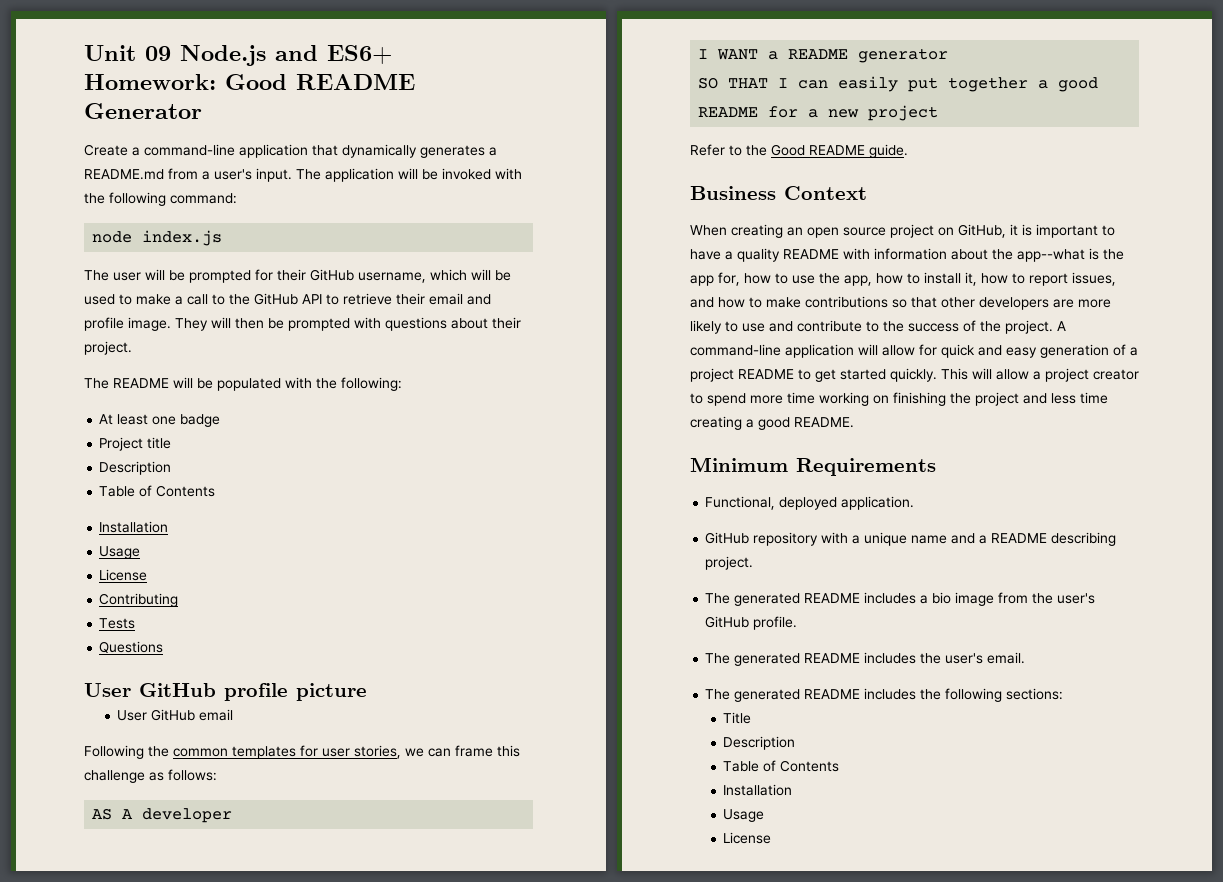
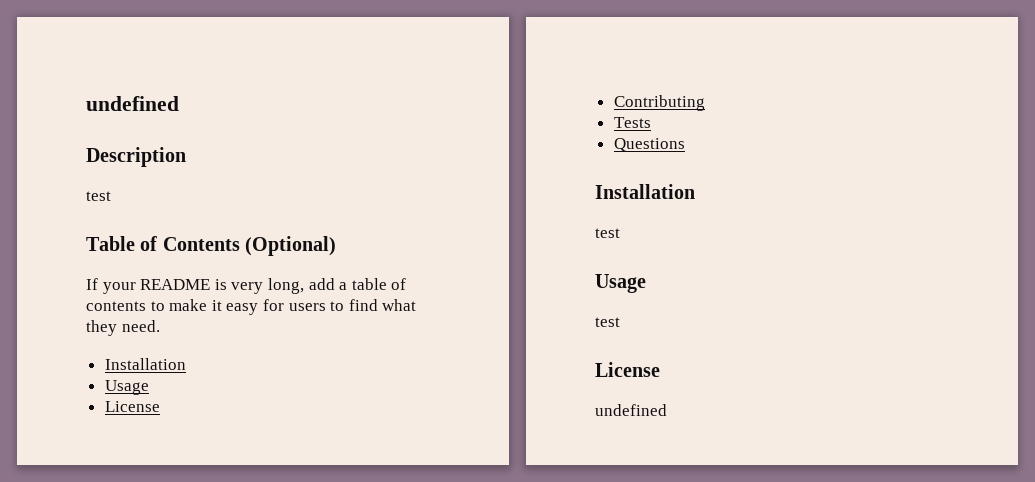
[84,45,393,66] [84,74,415,90] [84,103,202,119] [84,144,497,158] [84,168,522,182] [84,192,237,206] [92,230,223,246] [84,269,511,283] [84,293,491,305] [84,317,521,331] [84,341,132,355] [84,377,402,391] [99,414,221,427] [99,437,172,451] [99,461,172,475] [99,485,216,497] Unit 09 Node.js and ES6+ Homework: Good README Generator // Create a command-line application that dynamically generates a README.md from a user's input. The application will be invoked with the following command: // node index.js // The user will be prompted for their GitHub username, which will be used to make a call to the GitHub API to retrieve their email and profile image. They will then be prompted with questions about their project. // The README will be populated with the following: // At least one badge // Project title // Description // Table of Contents -> [86,96,179,111] [86,147,186,167] [86,191,111,201] [86,236,337,256] [86,278,407,294] [86,299,417,315] [86,320,160,336] undefined // Description // test // Table of Contents (Optional) // If your README is very long, add a table of contents to make it easy for users to find what they need.
[84,683,367,701] [117,709,234,721] [84,745,520,759] [84,769,217,783] [92,808,233,823] [698,48,949,63] [698,76,1099,92] [698,105,939,121] [690,144,908,158] [690,186,867,200] [690,224,1115,238] [690,248,1124,262] [690,272,1116,286] [690,296,1111,310] [690,320,1066,334] [690,344,1138,358] [690,368,1139,382] [690,392,1108,406] [690,416,854,430] [690,457,936,476] [705,496,915,510] [705,532,1117,546] [705,556,754,570] [705,592,1096,606] [705,616,798,630] [705,652,1026,666] [705,688,1064,702] [723,712,752,724] [723,736,796,750] [723,760,840,772] [723,784,793,796] [723,809,765,822] [723,832,772,844] User GitHub profile picture // User GitHub email // Following the common templates for user stories, we can frame this challenge as follows: // AS A developer // I WANT a README generator // SO THAT I can easily put together a good README for a new project // Refer to the Good README guide. // Business Context // When creating an open source project on GitHub, it is important to have a quality README with information about the app--what is the app for, how to use the app, how to install it, how to report issues, and how to make contributions so that other developers are more likely to use and contribute to the success of the project. A command-line application will allow for quick and easy generation of a project README to get started quickly. This will allow a project creator to spend more time working on finishing the project and less time creating a good README. // Minimum Requirements // Functional, deployed application. // GitHub repository with a unique name and a README describing project. // The generated README includes a bio image from the user's GitHub profile. // The generated README includes the user's email. // The generated README includes the following sections: // Title // Description // Table of Contents // Installation // Usage // License -> [595,184,695,199] [595,228,620,238] [595,274,646,293] [595,317,620,327] [595,362,660,377] [595,404,667,416] Installation // test // Usage // test // License // undefined

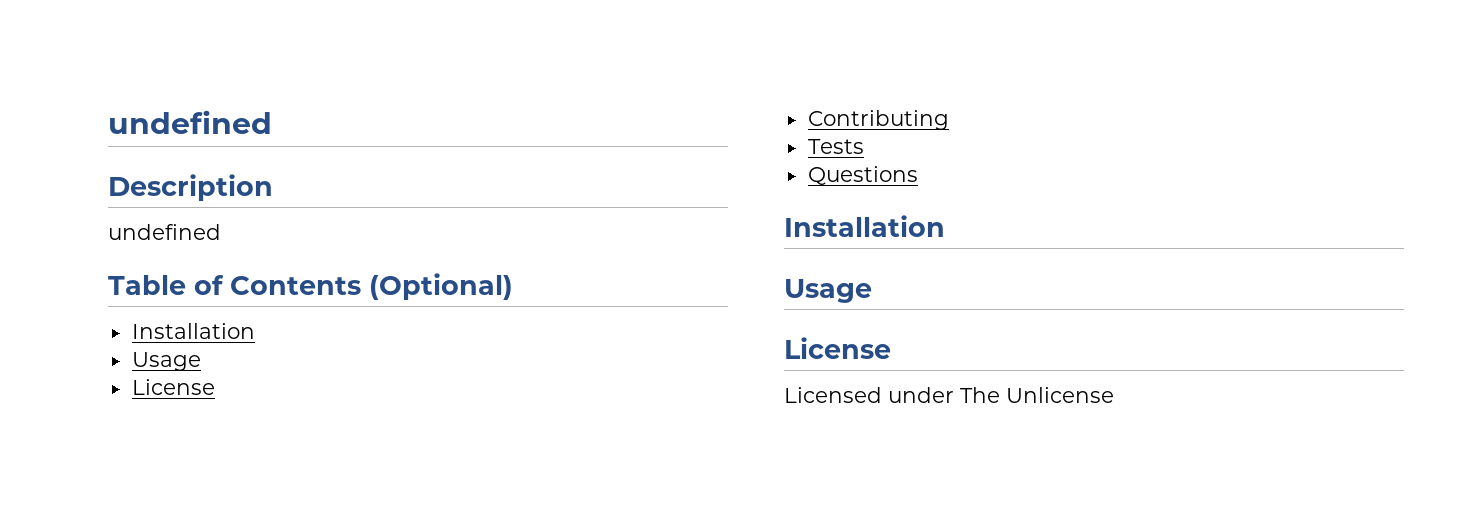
[86,191,111,201] test -> [108,224,221,240] undefined
[86,278,407,294] [86,299,417,315] [86,320,160,336] // If your README is very long, add a table of contents to make it easy for users to find what they need. -> (513, 286) none
[595,228,620,238] [595,274,646,293] [595,317,620,327] [595,362,660,377] [595,404,667,416] // test // Usage // test // License // undefined -> [784,279,872,303] [784,337,891,359] [784,387,1114,403] // Usage // License // Licensed under The Unlicense

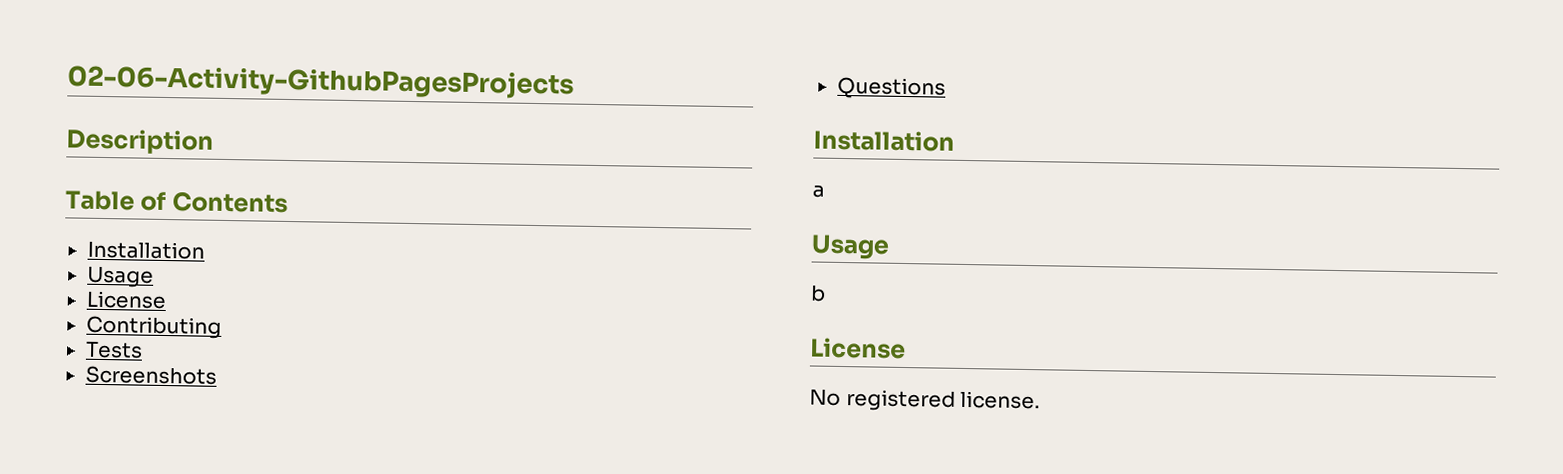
[108,110,272,134] undefined -> [67,64,574,100] 02-06-Activity-GithubPagesProjects
[108,224,221,240] // undefined -> (214, 141) none
[369,273,513,300] (Optional) -> (288, 202) none
(864, 146) none -> [84,365,217,385] // Screenshots
[784,279,872,303] [784,337,891,359] [784,387,1114,403] // Usage // License // Licensed under The Unlicense -> [812,184,825,198] [811,234,890,260] [810,285,826,302] [810,337,906,360] [809,389,1041,412] // a // Usage // b // License // No registered license.

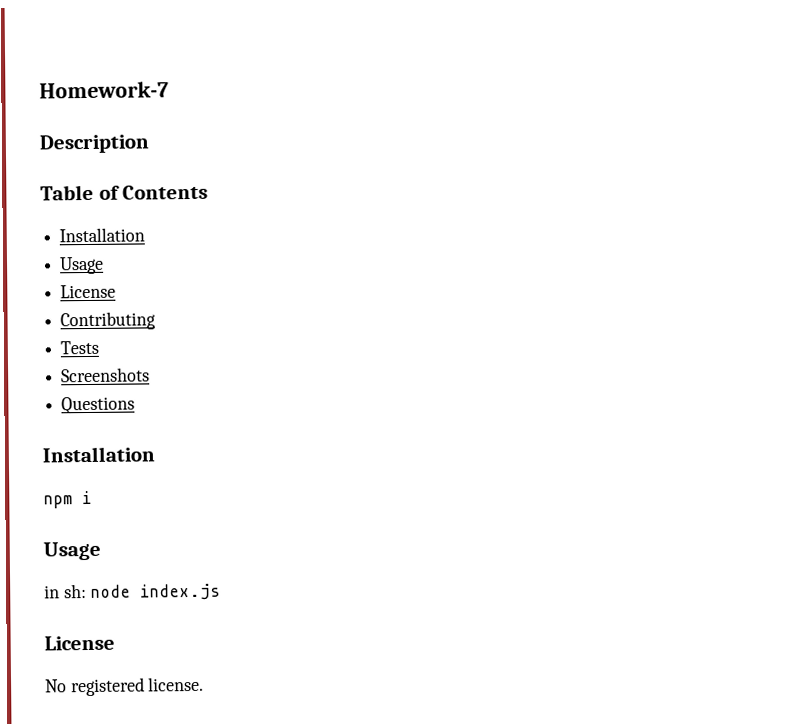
[67,64,574,100] 02-06-Activity-GithubPagesProjects -> [39,81,169,99] Homework-7
[812,184,825,198] [811,234,890,260] [810,285,826,302] a // Usage // b -> [43,490,92,509] [43,541,101,561] [44,583,222,601] npm i // Usage // in sh: node index.js

